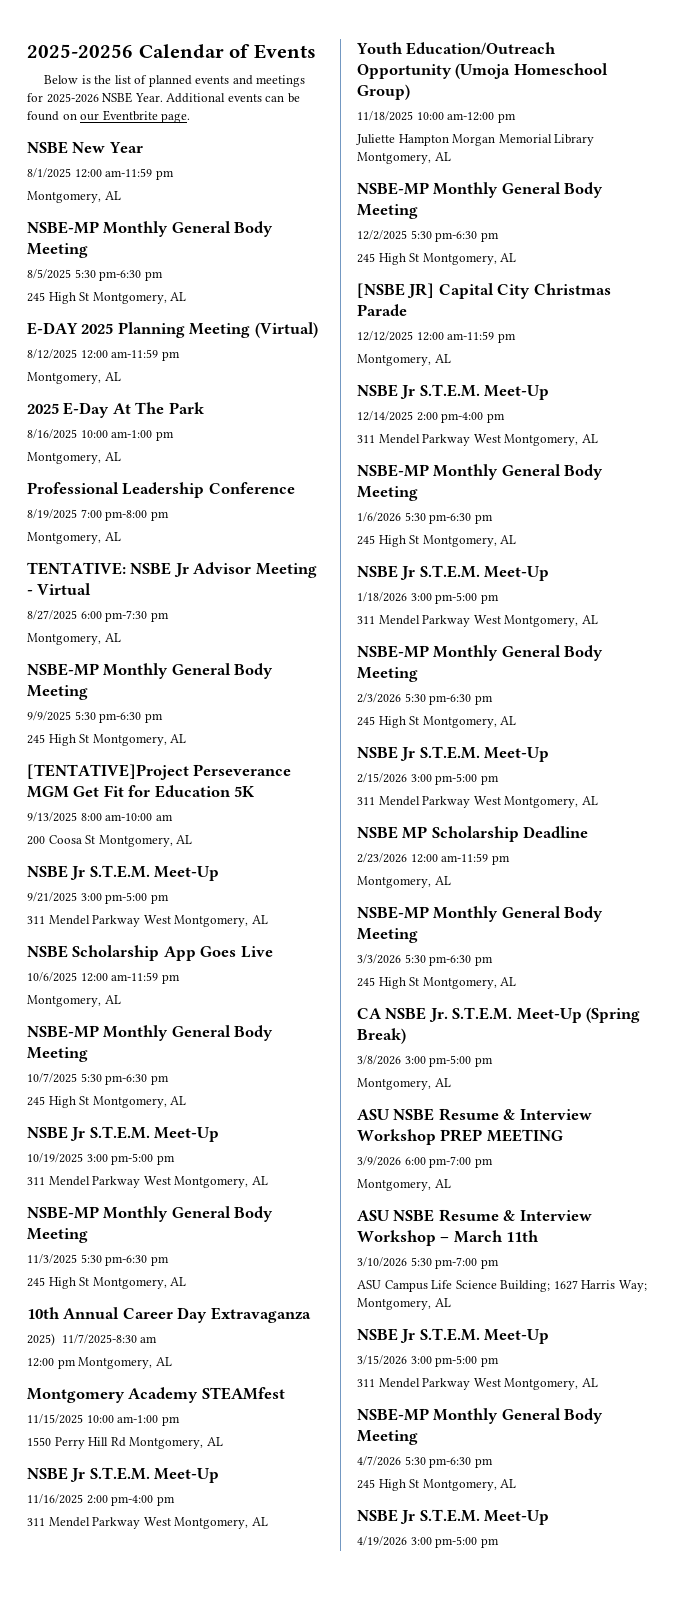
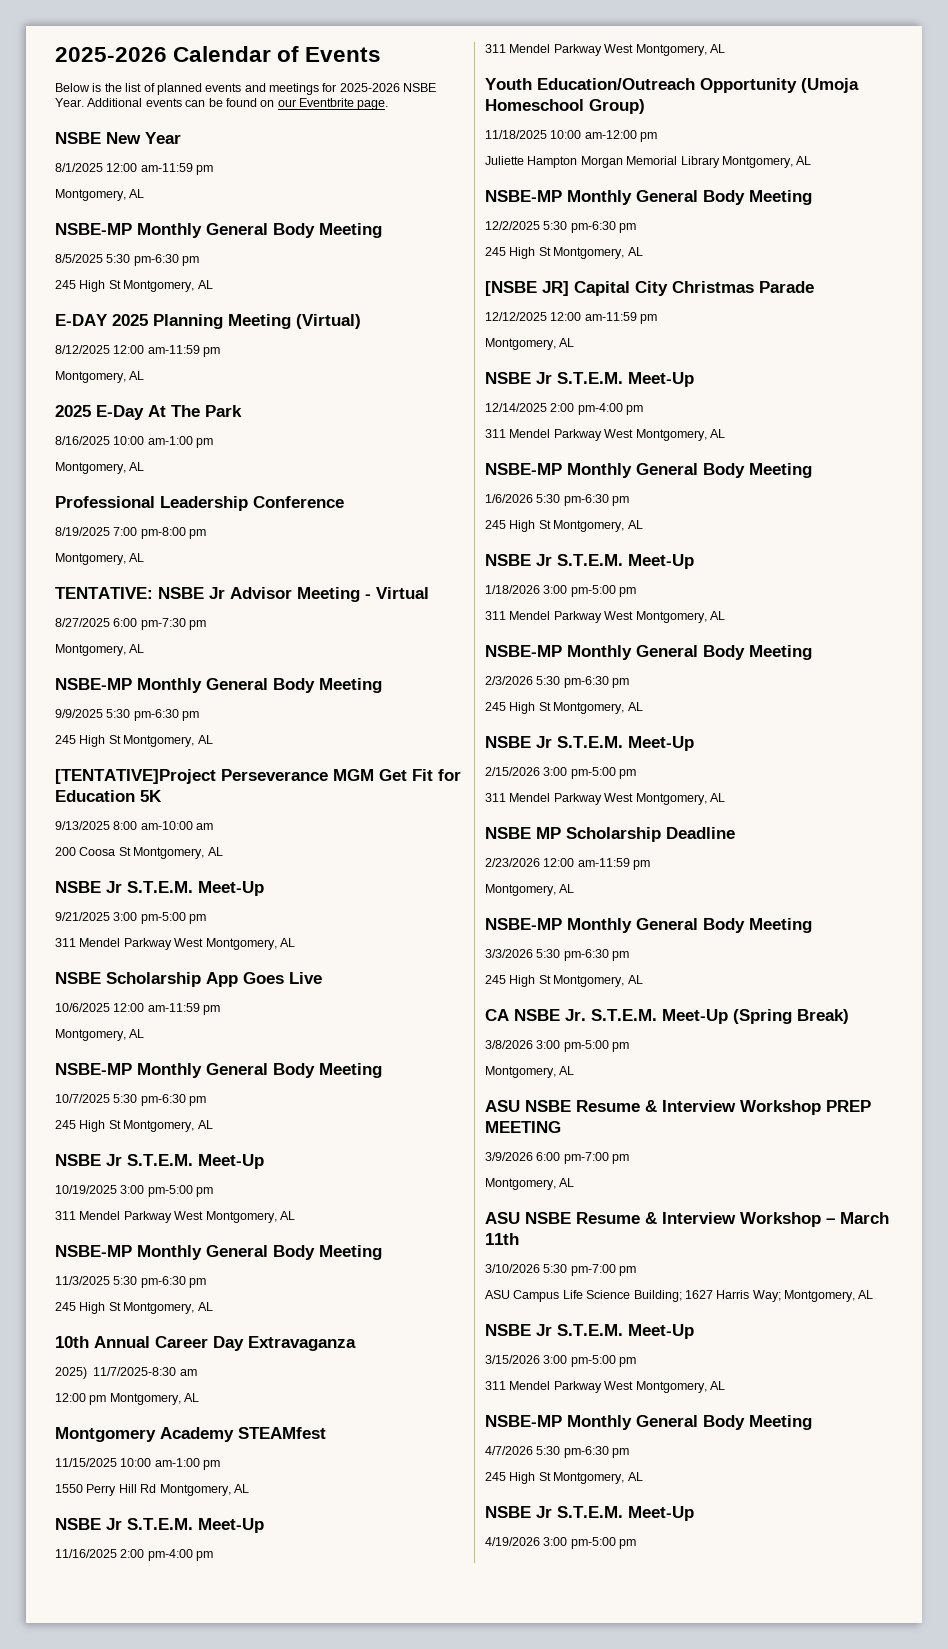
[27,44,133,58] 2025-20256 -> [55,47,167,62] 2025-2026

